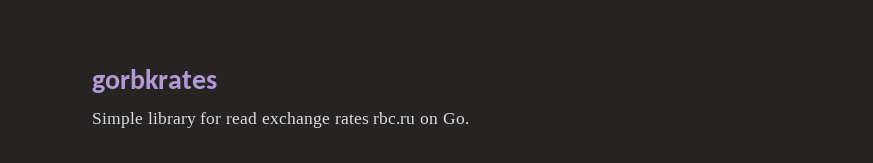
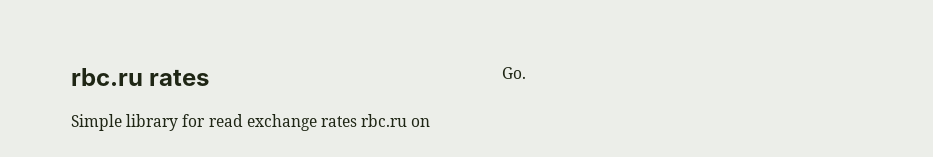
[92,69,217,93] gorbkrates -> [71,68,210,86] rbc.ru rates

